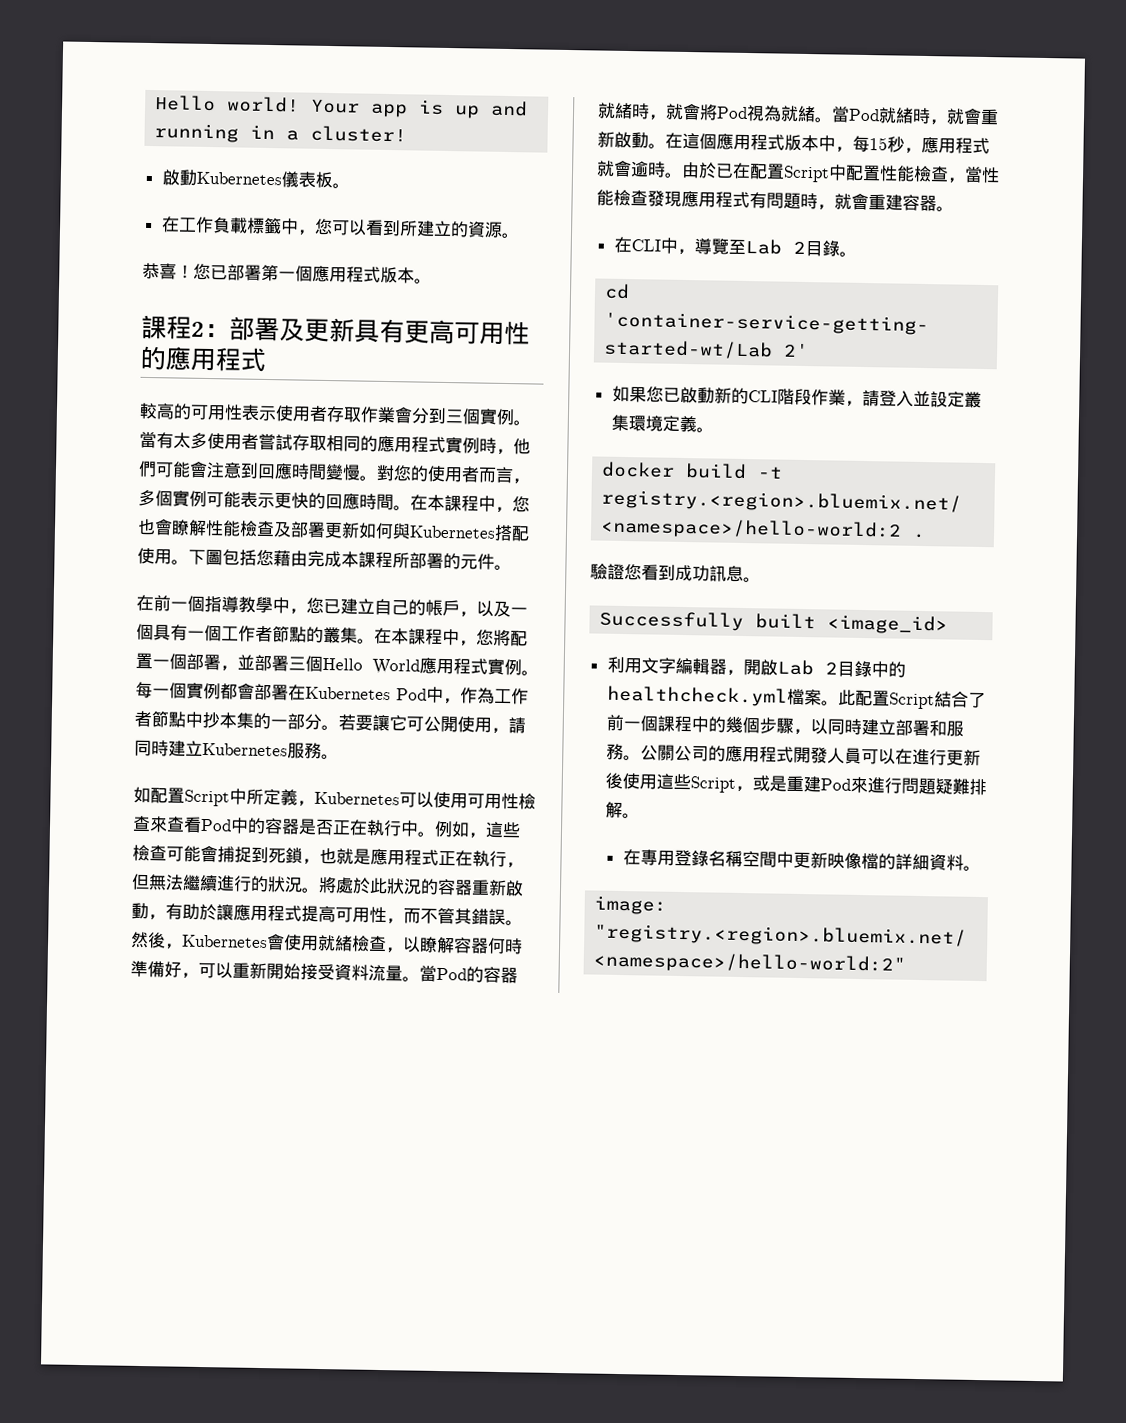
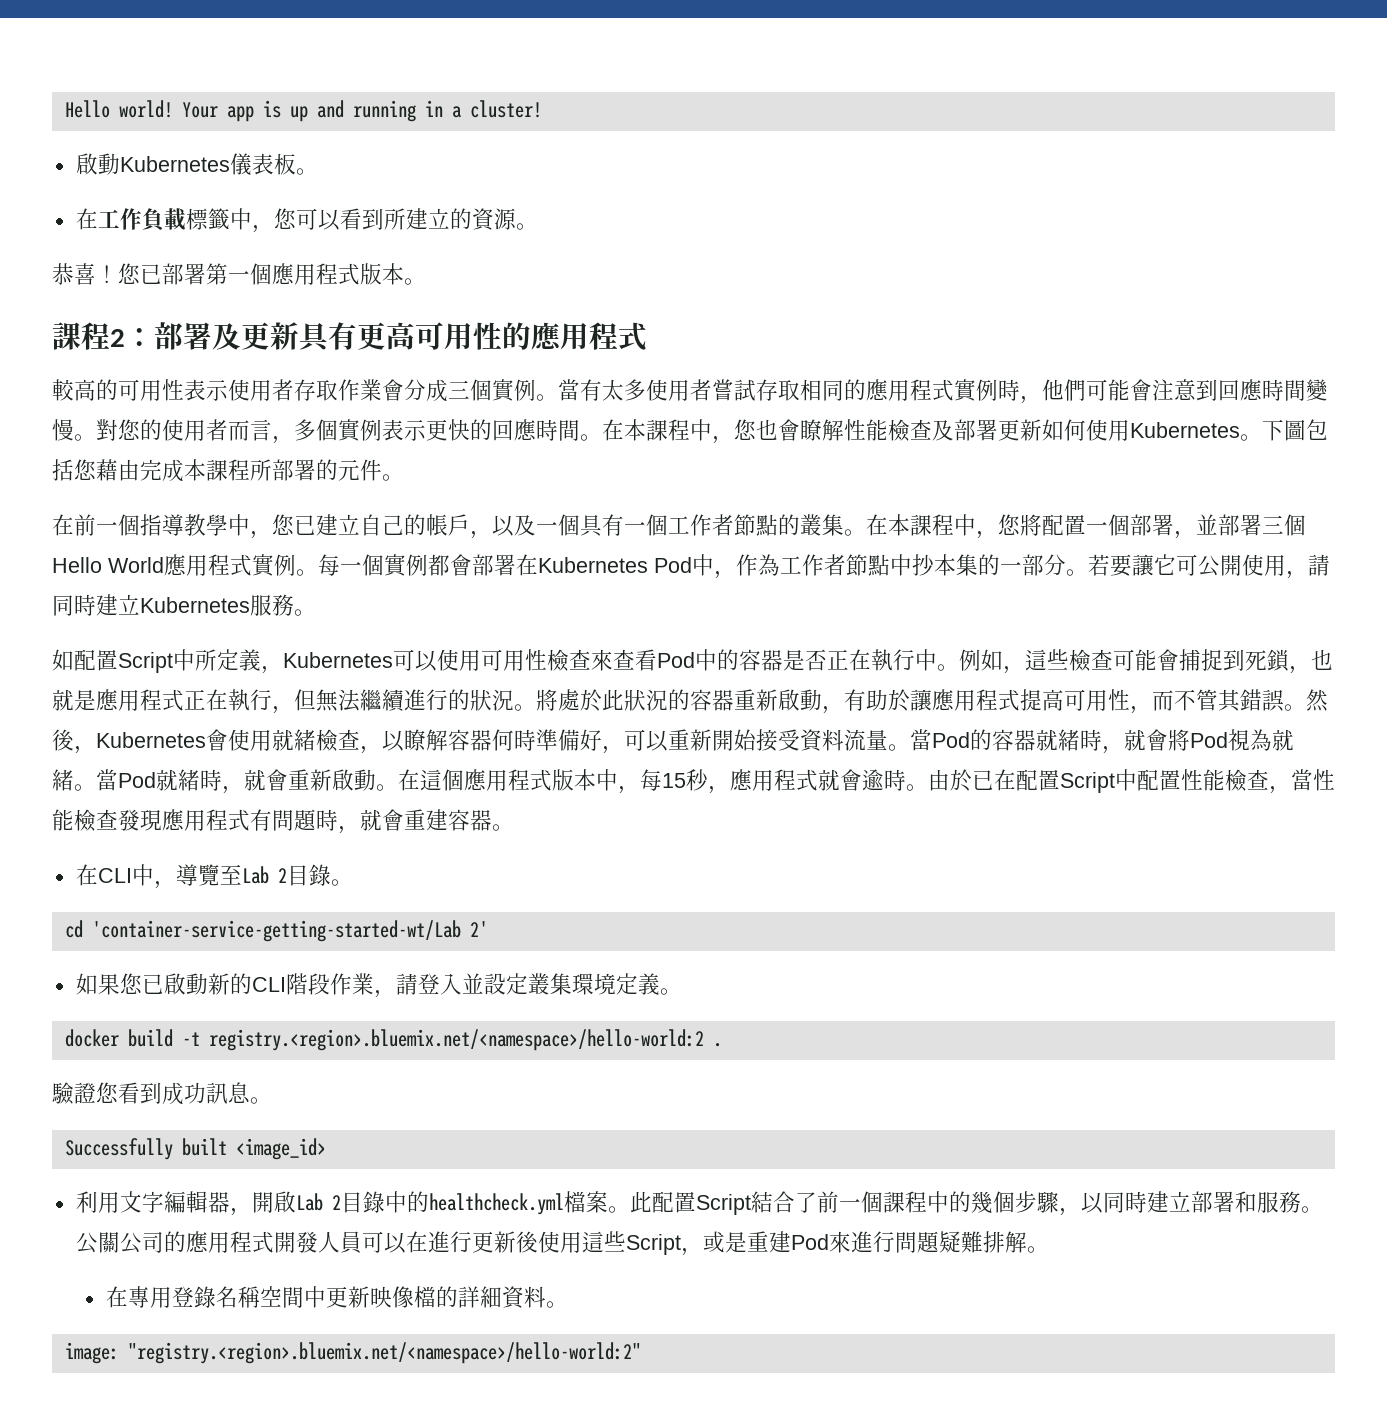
[428,407,447,424] 到 -> [426,379,448,402] 成
[206,491,241,508] 可能 -> (382, 430) none
[392,523,530,542] [137,547,172,565] 與Kubernetes搭配使用 -> [1086,419,1240,441] 使用Kubernetes

